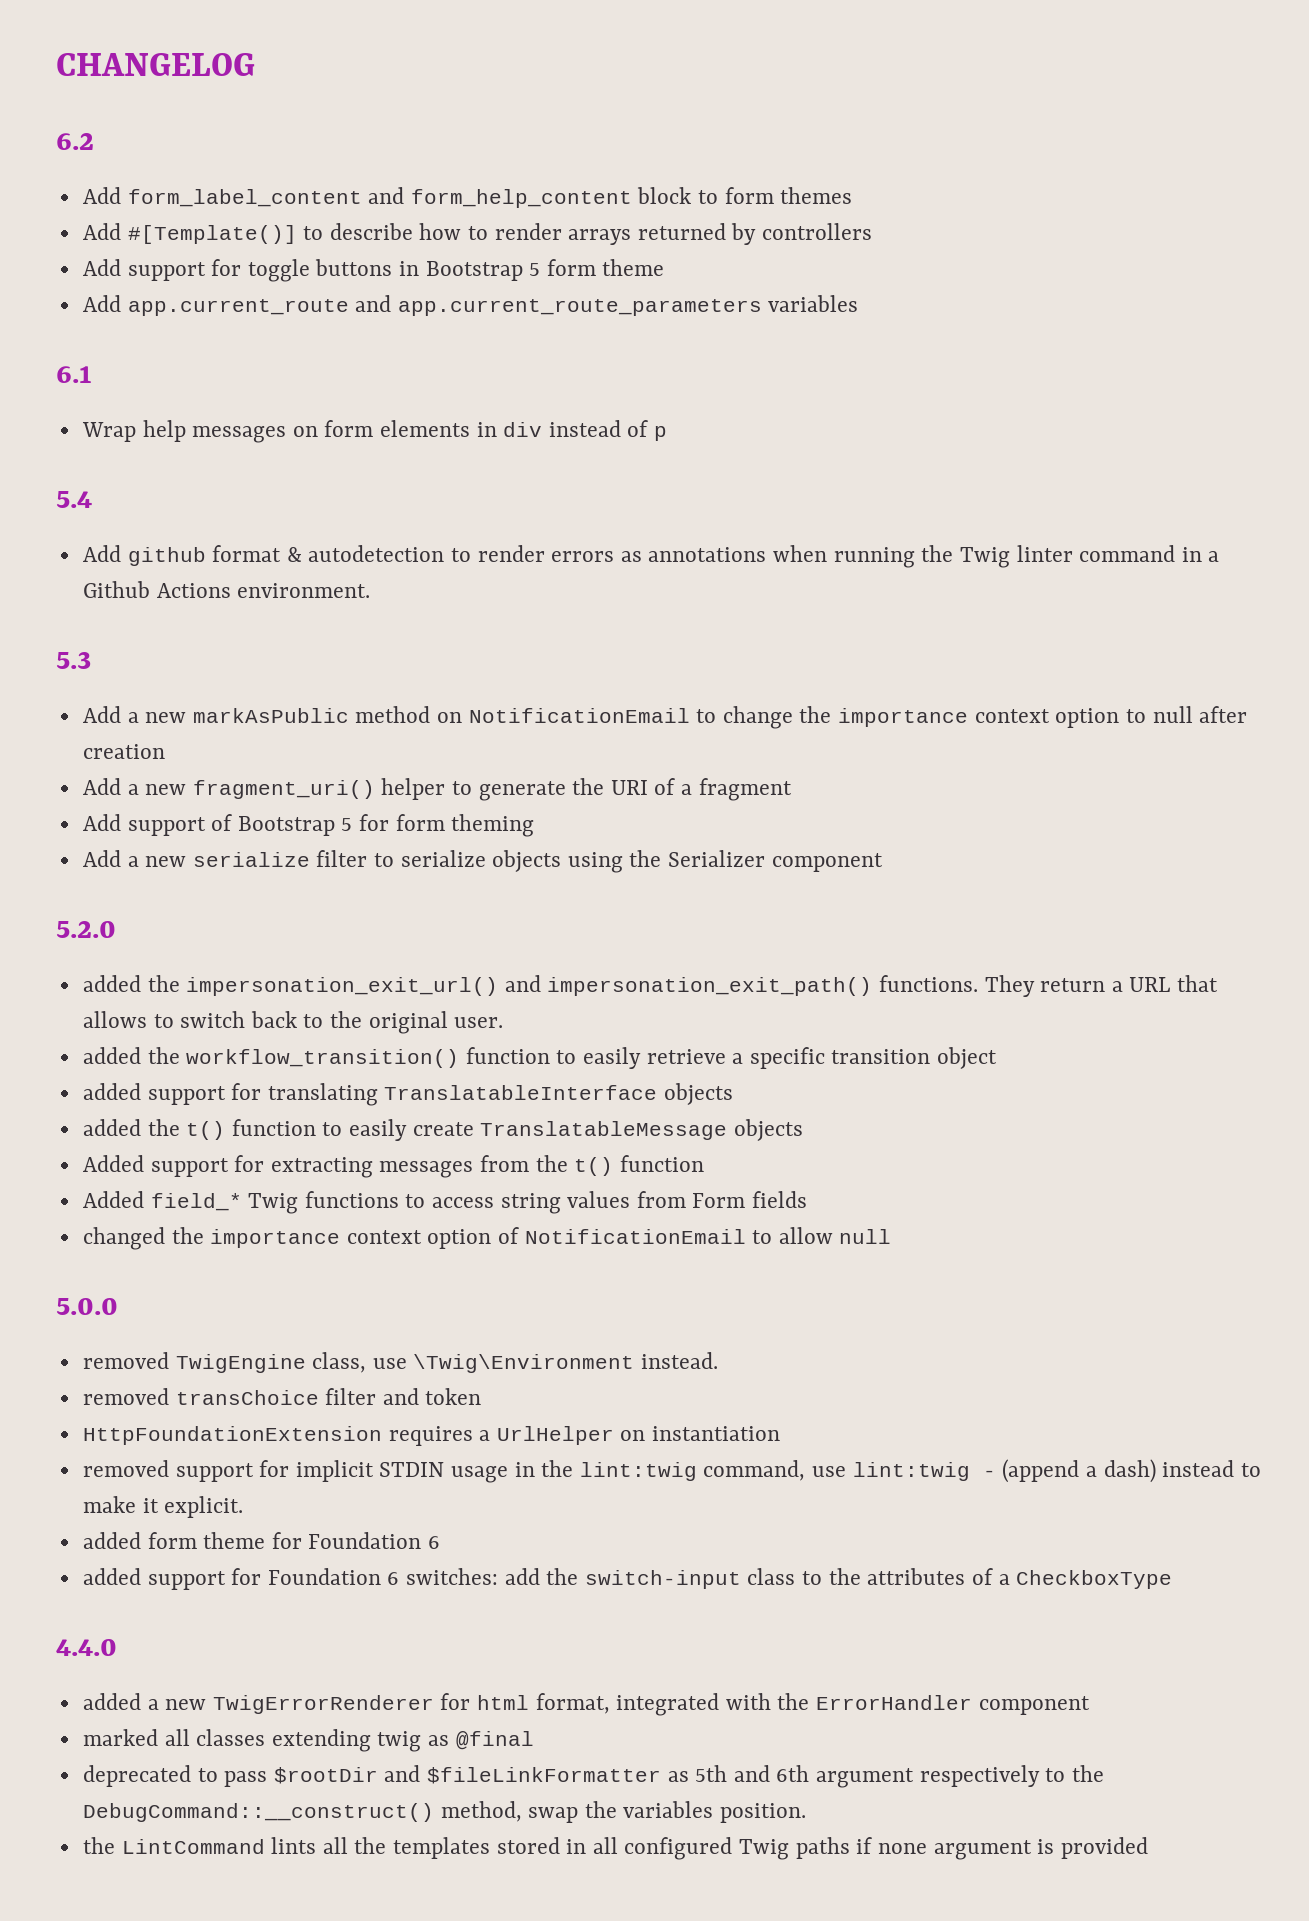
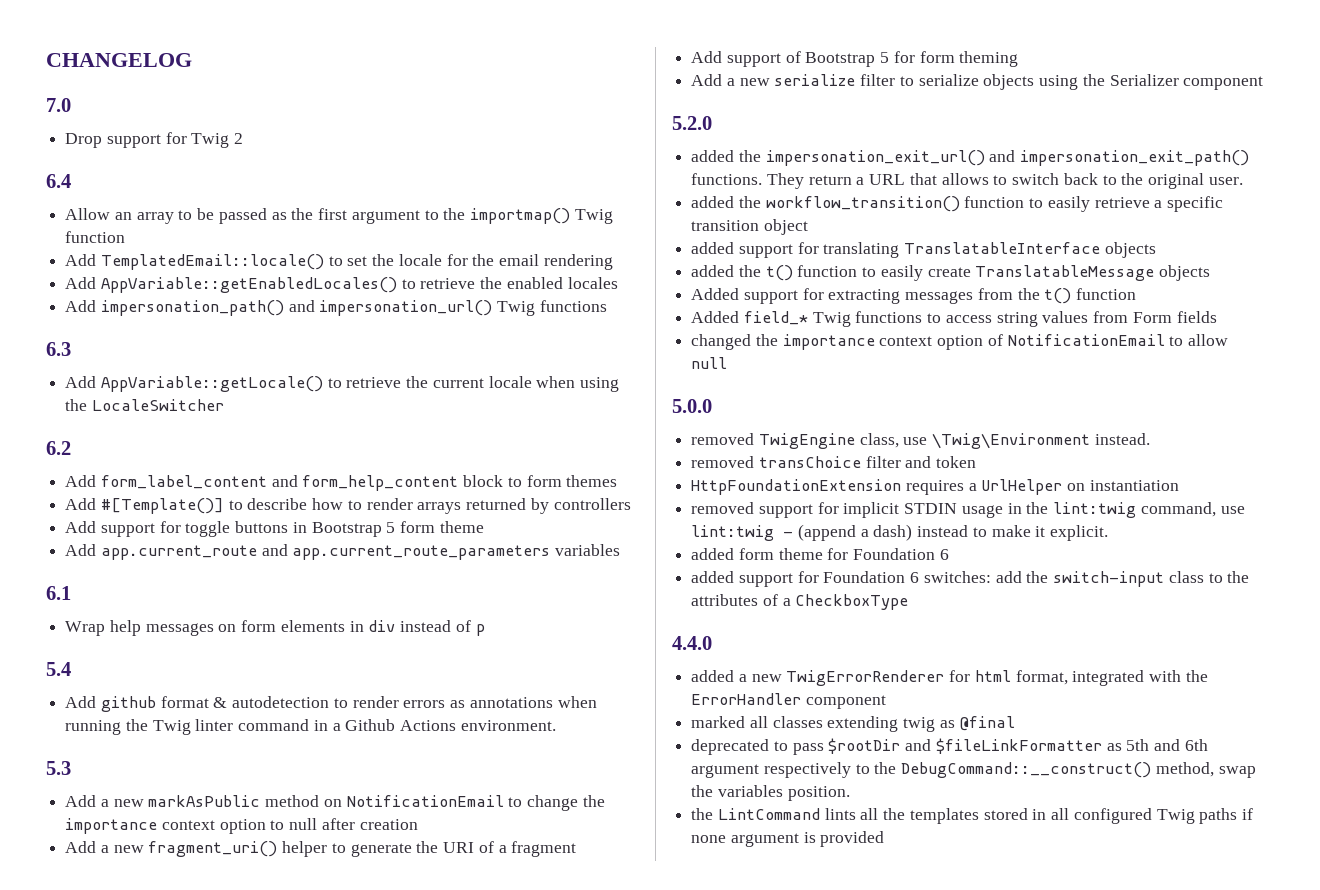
(255, 64) none -> [46,98,71,112] [65,132,244,148] [46,174,71,188] [65,208,613,224] [65,231,126,243] [65,254,613,270] [65,277,618,293] [65,300,607,316] [46,342,71,356] [65,376,620,392] [65,399,224,411] // 7.0 // Drop support for Twig 2 // 6.4 // Allow an array to be passed as the first argument to the importmap() Twig function // Add TemplatedEmail::locale() to set the locale for the email rendering // Add AppVariable::getEnabledLocales() to retrieve the enabled locales // Add impersonation_path() and impersonation_url() Twig functions // 6.3 // Add AppVariable::getLocale() to retrieve the current locale when using the LocaleSwitcher

